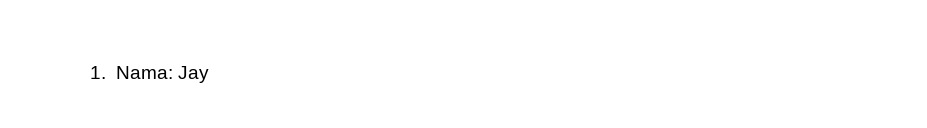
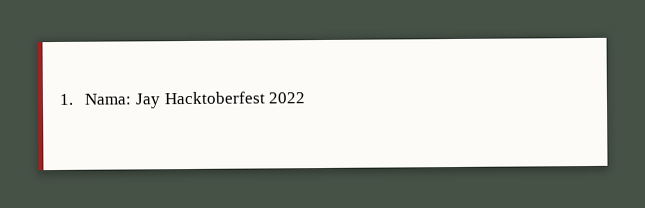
(209, 74) none -> [163,91,306,105] Hacktoberfest 2022

